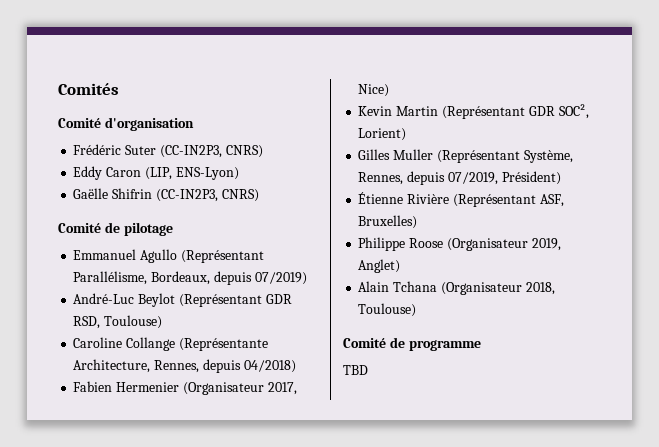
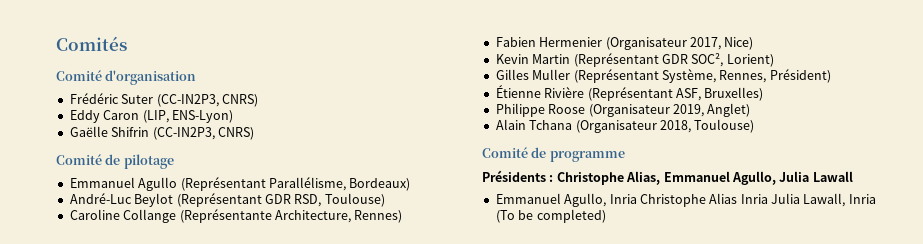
[151,271,307,285] Bordeaux, depuis 07/2019) -> [349,178,411,191] Bordeaux)
[154,359,296,373] Rennes, depuis 04/2018) -> [354,210,403,223] Rennes)
[407,171,498,185] depuis 07/2019, -> (767, 76) none
[343,365,368,375] TBD -> [482,170,853,185] [495,193,876,207] [495,209,606,223] Présidents : Christophe Alias, Emmanuel Agullo, Julia Lawall // Emmanuel Agullo, Inria Christophe Alias Inria Julia Lawall, Inria (To be completed)

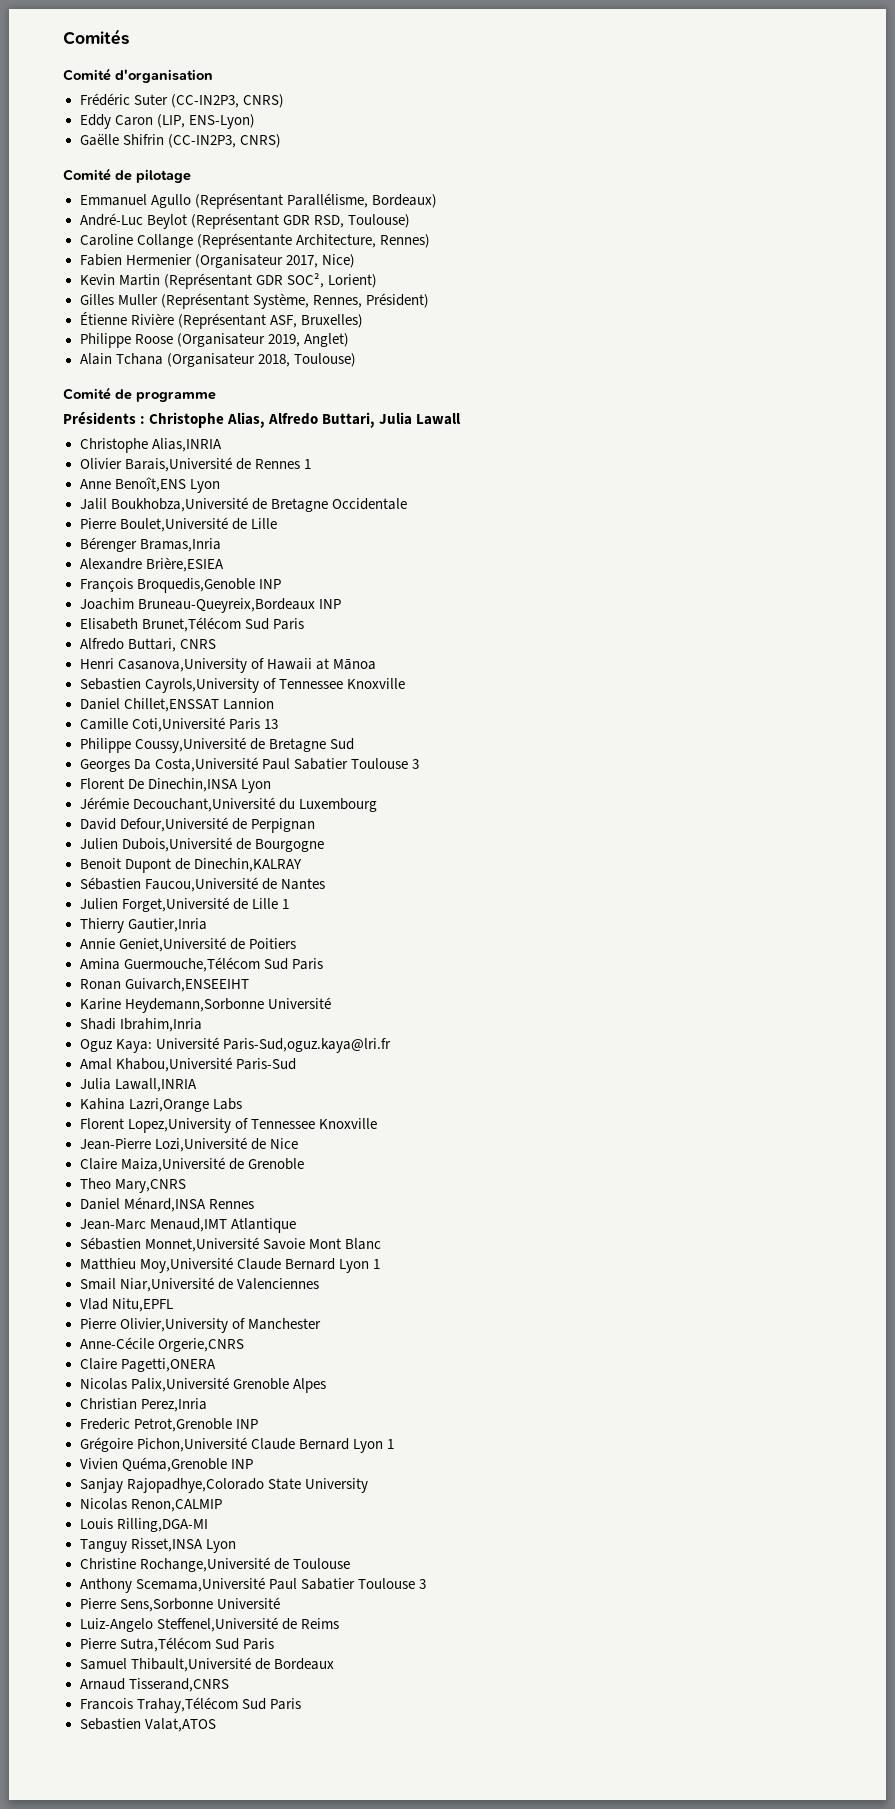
[663,171,776,185] Emmanuel Agullo, -> [268,412,376,428] Alfredo Buttari,
[495,193,876,207] [495,209,606,223] Emmanuel Agullo, Inria Christophe Alias Inria Julia Lawall, Inria (To be completed) -> [79,438,222,453] [79,457,311,472] [79,477,220,493] [79,497,407,512] [79,517,277,532] [79,537,221,552] [79,557,224,572] [79,578,281,593] [79,598,341,613] [79,617,304,632] [79,638,216,652] [79,658,376,673] [79,678,405,693] [79,698,274,712] [79,717,278,732] [79,737,354,753] [79,757,419,772] [79,778,271,793] [79,797,377,812] [79,817,315,833] [79,837,324,852] [79,858,302,873] [79,877,325,892] [79,897,289,912] [79,918,207,933] [79,937,296,952] [79,957,323,972] [79,978,249,992] [79,997,331,1013] [79,1018,202,1032] [79,1037,391,1053] [79,1057,296,1072] [79,1078,197,1092] [79,1098,242,1112] [79,1118,377,1133] [79,1137,298,1152] [79,1157,304,1172] [79,1178,186,1193] [79,1197,254,1212] [79,1218,296,1233] [79,1237,381,1252] [79,1257,380,1273] [79,1277,319,1292] [79,1298,173,1312] [79,1318,321,1333] [79,1337,244,1352] [79,1358,216,1372] [79,1377,326,1393] [79,1398,207,1412] [79,1418,258,1432] [79,1437,394,1453] [79,1457,253,1472] [79,1478,368,1493] [79,1498,222,1512] [79,1518,208,1532] [79,1538,236,1553] [79,1557,350,1572] [79,1577,426,1593] [79,1597,280,1612] [79,1617,339,1632] [79,1637,274,1652] [79,1657,334,1672] [79,1678,229,1692] [79,1697,301,1713] [79,1718,216,1732] Christophe Alias,INRIA // Olivier Barais,Université de Rennes 1 // Anne Benoît,ENS Lyon // Jalil Boukhobza,Université de Bretagne Occidentale // Pierre Boulet,Université de Lille // Bérenger Bramas,Inria // Alexandre Brière,ESIEA // François Broquedis,Genoble INP // Joachim Bruneau-Queyreix,Bordeaux INP // Elisabeth Brunet,Télécom Sud Paris // Alfredo Buttari, CNRS // Henri Casanova,University of Hawaii at Mānoa // Sebastien Cayrols,University of Tennessee Knoxville // Daniel Chillet,ENSSAT Lannion // Camille Coti,Université Paris 13 // Philippe Coussy,Université de Bretagne Sud // Georges Da Costa,Université Paul Sabatier Toulouse 3 // Florent De Dinechin,INSA Lyon // Jérémie Decouchant,Université du Luxembourg // David Defour,Université de Perpignan // Julien Dubois,Université de Bourgogne // Benoit Dupont de Dinechin,KALRAY // Sébastien Faucou,Université de Nantes // Julien Forget,Université de Lille 1 // Thierry Gautier,Inria // Annie Geniet,Université de Poitiers // Amina Guermouche,Télécom Sud Paris // Ronan Guivarch,ENSEEIHT // Karine Heydemann,Sorbonne Université // Shadi Ibrahim,Inria // Oguz Kaya: Université Paris-Sud,oguz.kaya@lri.fr // Amal Khabou,Université Paris-Sud // Julia Lawall,INRIA // Kahina Lazri,Orange Labs // Florent Lopez,University of Tennessee Knoxville // Jean-Pierre Lozi,Université de Nice // Claire Maiza,Université de Grenoble // Theo Mary,CNRS // Daniel Ménard,INSA Rennes // Jean-Marc Menaud,IMT Atlantique // Sébastien Monnet,Université Savoie Mont Blanc // Matthieu Moy,Université Claude Bernard Lyon 1 // Smail Niar,Université de Valenciennes // Vlad Nitu,EPFL // Pierre Olivier,University of Manchester // Anne-Cécile Orgerie,CNRS // Claire Pagetti,ONERA // Nicolas Palix,Université Grenoble Alpes // Christian Perez,Inria // Frederic Petrot,Grenoble INP // Grégoire Pichon,Université Claude Bernard Lyon 1 // Vivien Quéma,Grenoble INP // Sanjay Rajopadhye,Colorado State University // Nicolas Renon,CALMIP // Louis Rilling,DGA-MI // Tanguy Risset,INSA Lyon // Christine Rochange,Université de Toulouse // Anthony Scemama,Université Paul Sabatier Toulouse 3 // Pierre Sens,Sorbonne Université // Luiz-Angelo Steffenel,Université de Reims // Pierre Sutra,Télécom Sud Paris // Samuel Thibault,Université de Bordeaux // Arnaud Tisserand,CNRS // Francois Trahay,Télécom Sud Paris // Sebastien Valat,ATOS

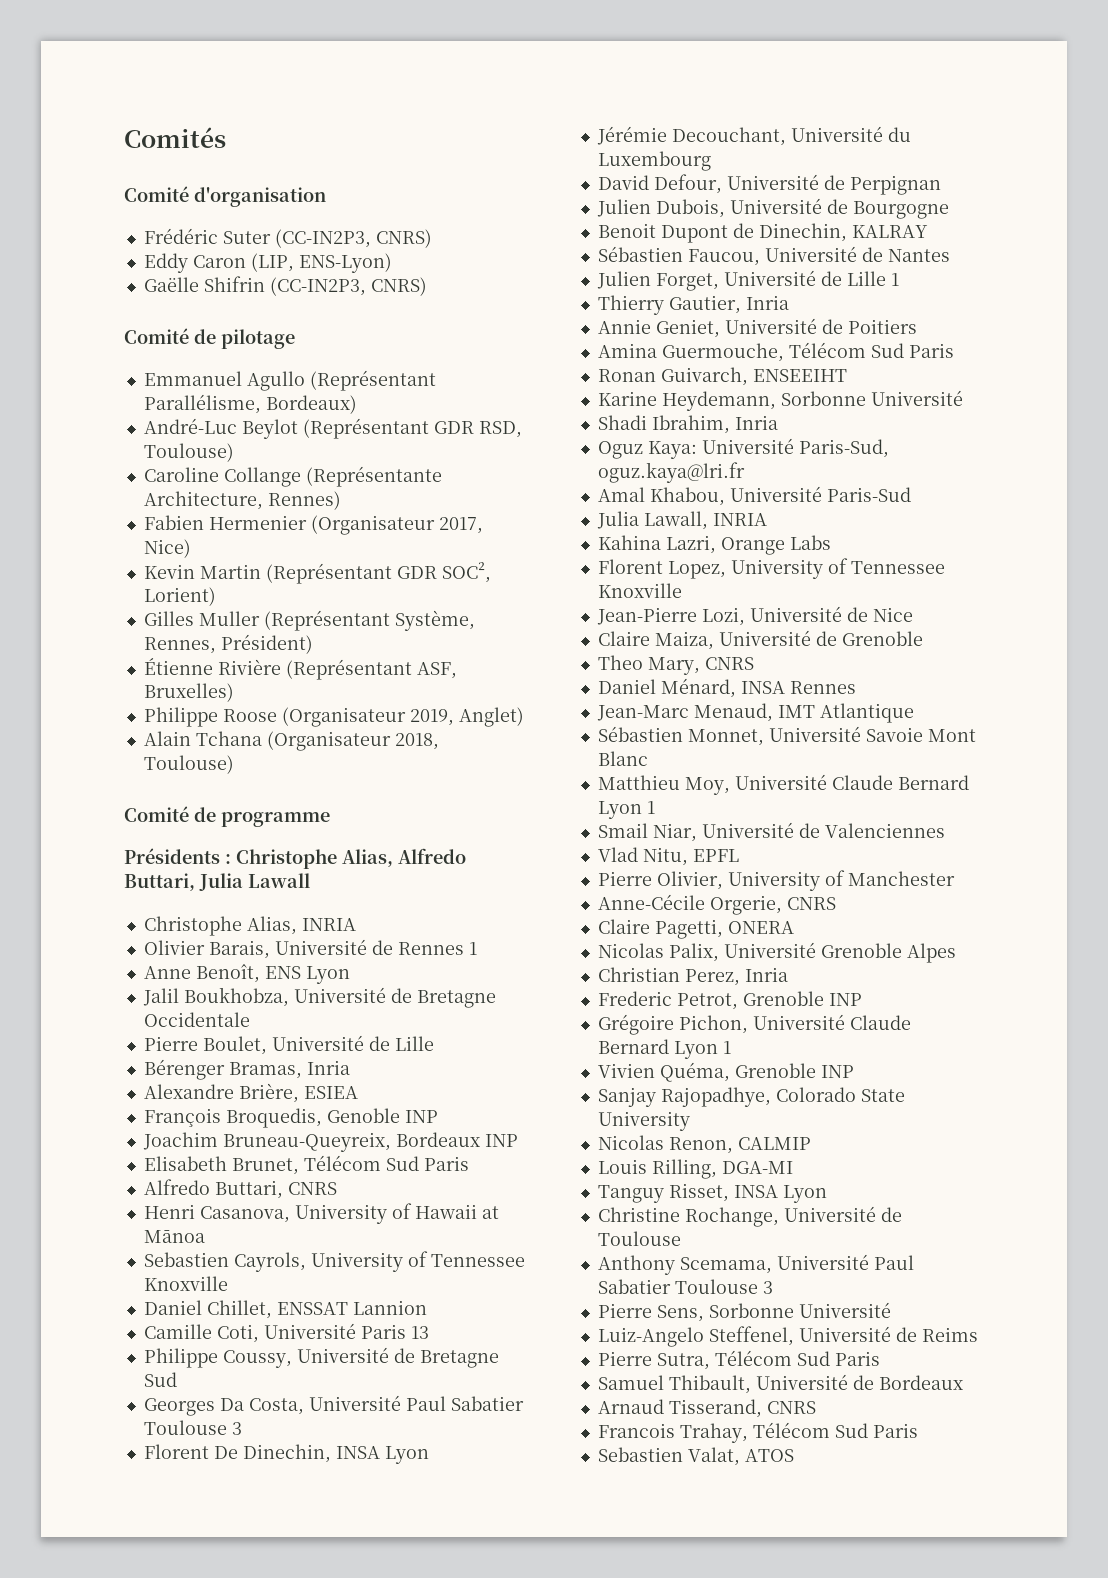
[151,438,222,452] Alias,INRIA -> [246,916,356,935] Alias, INRIA
[124,457,232,472] Barais,Université -> [208,939,367,959] Barais, Université
[114,477,186,492] Benoît,ENS -> [195,964,301,983] Benoît, ENS
[110,497,248,512] Boukhobza,Université -> [183,987,386,1007] Boukhobza, Université
[119,517,228,532] Boulet,Université -> [202,1035,364,1055] Boulet, Université
[139,538,221,552] Bramas,Inria -> [228,1060,350,1079] Bramas, Inria
[145,557,224,572] Brière,ESIEA -> [238,1083,358,1103] Brière, ESIEA
[136,578,255,593] Broquedis,Genoble -> [225,1108,400,1128] Broquedis, Genoble
[137,598,315,613] Bruneau-Queyreix,Bordeaux -> [222,1132,480,1152] Bruneau-Queyreix, Bordeaux
[141,617,241,632] Brunet,Télécom -> [231,1155,381,1175] Brunet, Télécom
[117,658,247,673] Casanova,University -> [199,1204,387,1224] Casanova, University
[144,678,259,693] Cayrols,University -> [233,1252,403,1272] Cayrols, University
[123,698,219,712] Chillet,ENSSAT -> [206,1300,348,1319] Chillet, ENSSAT
[131,717,225,732] Coti,Université -> [216,1323,356,1343] Coti, Université
[134,737,246,753] Coussy,Université -> [222,1347,389,1368] Coussy, Université
[154,757,258,772] Costa,Université -> [248,1395,401,1415] Costa, Université
[147,778,238,792] Dinechin,INSA -> [242,1444,380,1463] Dinechin, INSA
[132,797,275,812] Decouchant,Université -> [671,126,883,146] Decouchant, Université
[119,817,228,832] Defour,Université -> [653,174,819,194] Defour, Université
[121,837,232,852] Dubois,Université -> [655,198,822,218] Dubois, Université
[193,858,302,872] [79,877,258,892] Dinechin,KALRAY // Sébastien Faucou,Université -> [758,223,928,242] [597,246,857,266] Dinechin, KALRAY // Sébastien Faucou, Université
[121,897,229,912] Forget,Université -> [655,270,816,291] Forget, Université
[127,918,207,932] Gautier,Inria -> [668,295,789,314] Gautier, Inria
[118,937,226,952] Geniet,Université -> [655,318,817,338] Geniet, Université
[123,957,260,972] Guermouche,Télécom -> [661,342,866,362] Guermouche, Télécom
[124,978,249,992] Guivarch,ENSEEIHT -> [660,367,847,386] Guivarch, ENSEEIHT
[124,998,264,1013] Heydemann,Sorbonne -> [661,391,866,411] Heydemann, Sorbonne
[119,1018,202,1032] Ibrahim,Inria -> [651,415,778,434] Ibrahim, Inria
[222,1038,391,1053] Paris-Sud,oguz.kaya@lri.fr -> [798,439,889,458] [597,462,745,483] Paris-Sud, oguz.kaya@lri.fr
[115,1057,232,1072] Khabou,Université -> [649,486,822,506] Khabou, Université
[114,1078,197,1092] Lawall,INRIA -> [643,511,767,530] Lawall, INRIA
[128,1098,209,1112] Lazri,Orange -> [665,535,785,555] Lazri, Orange
[127,1118,231,1133] Lopez,University -> [667,559,823,579] Lopez, University
[154,1137,247,1152] Lozi,Université -> [701,606,842,626] Lozi, Université
[120,1157,225,1172] Maiza,Université -> [654,630,811,650] Maiza, Université
[114,1179,186,1193] [79,1197,206,1212] Mary,CNRS // Daniel Ménard,INSA -> [647,657,754,675] [597,678,785,698] Mary, CNRS // Daniel Ménard, INSA
[149,1218,227,1232] Menaud,IMT -> [693,703,815,722] Menaud, IMT
[144,1237,259,1252] Monnet,Université -> [687,726,861,746] Monnet, Université
[139,1257,233,1273] Moy,Université -> [684,774,827,795] Moy, Université
[119,1277,214,1292] Niar,Université -> [652,822,794,842] Niar, Université
[111,1298,173,1312] [79,1318,228,1333] Nitu,EPFL // Pierre Olivier,University -> [642,847,739,866] [597,871,820,891] Nitu, EPFL // Pierre Olivier, University
[157,1338,244,1352] [79,1358,216,1372] [79,1377,229,1392] Orgerie,CNRS // Claire Pagetti,ONERA // Nicolas Palix,Université -> [709,895,836,915] [597,919,794,939] [597,942,816,962] Orgerie, CNRS // Claire Pagetti, ONERA // Nicolas Palix, Université
[140,1398,207,1412] Perez,Inria -> [684,967,788,986] Perez, Inria
[133,1418,232,1432] Petrot,Grenoble -> [676,991,824,1010] Petrot, Grenoble
[136,1437,247,1452] Pichon,Université -> [678,1014,845,1034] Pichon, Université
[121,1457,227,1472] Quéma,Grenoble -> [659,1062,816,1082] Quéma, Grenoble
[126,1478,264,1493] Rajopadhye,Colorado -> [660,1087,856,1107] Rajopadhye, Colorado
[130,1499,222,1512] Renon,CALMIP -> [668,1137,811,1154] Renon, CALMIP
[116,1518,208,1532] Rilling,DGA-MI -> [651,1159,793,1179] Rilling, DGA-MI
[130,1538,203,1552] Risset,INSA -> [668,1183,778,1202] Risset, INSA
[139,1557,270,1572] Rochange,Université -> [684,1206,876,1227] Rochange, Université
[135,1577,265,1592] Scemama,Université -> [679,1254,869,1274] Scemama, Université
[119,1598,213,1612] Sens,Sorbonne -> [656,1303,794,1322] Sens, Sorbonne
[156,1617,278,1632] Steffenel,Université -> [708,1326,891,1346] Steffenel, Université
[119,1637,211,1652] Sutra,Télécom -> [656,1350,792,1370] Sutra, Télécom
[130,1657,251,1672] Thibault,Université -> [668,1374,848,1394] Thibault, Université
[128,1678,229,1692] Tisserand,CNRS -> [668,1399,816,1418] Tisserand, CNRS
[136,1697,238,1713] Trahay,Télécom -> [679,1422,830,1443] Trahay, Télécom
[144,1718,216,1732] Valat,ATOS -> [687,1447,794,1466] Valat, ATOS

